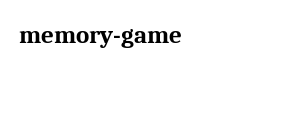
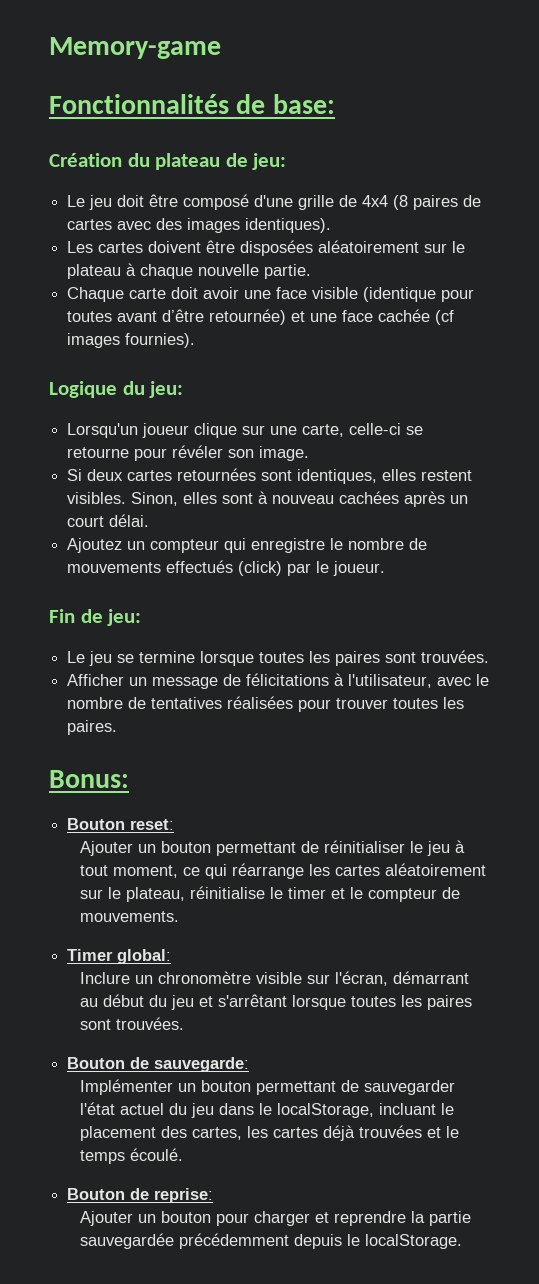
[19,29,182,48] memory-game -> [49,37,221,59] [49,94,335,114] [49,153,287,170] [67,194,482,210] [67,218,332,233] [67,240,466,256] [67,263,312,279] [67,287,475,302] [67,309,455,325] [67,333,196,348] [49,381,184,398] [67,423,424,438] [67,445,310,461] [67,468,473,484] [67,491,469,507] [67,514,150,527] [67,538,428,553] [67,560,386,576] [49,609,142,626] [67,650,490,666] [67,673,490,689] [67,696,465,712] [67,720,118,735] [49,770,129,788] [67,818,175,830] [79,840,465,856] [79,863,486,879] [79,886,460,902] [79,911,179,922] [67,949,172,964] [79,971,469,986] [79,994,472,1010] [79,1017,184,1030] [67,1057,250,1072] [79,1079,455,1095] [79,1102,454,1118] [79,1125,459,1141] [79,1148,183,1164] [67,1188,214,1203] [79,1211,471,1226] [79,1233,462,1249] Memory-game // Fonctionnalités de base: // Création du plateau de jeu: // Le jeu doit être composé d'une grille de 4x4 (8 paires de cartes avec des images identiques). // Les cartes doivent être disposées aléatoirement sur le plateau à chaque nouvelle partie. // Chaque carte doit avoir une face visible (identique pour toutes avant d’être retournée) et une face cachée (cf images fournies). // Logique du jeu: // Lorsqu'un joueur clique sur une carte, celle-ci se retourne pour révéler son image. // Si deux cartes retournées sont identiques, elles restent visibles. Sinon, elles sont à nouveau cachées après un court délai. // Ajoutez un compteur qui enregistre le nombre de mouvements effectués (click) par le joueur. // Fin de jeu: // Le jeu se termine lorsque toutes les paires sont trouvées. // Afficher un message de félicitations à l'utilisateur, avec le nombre de tentatives réalisées pour trouver toutes les paires. // Bonus: // Bouton reset: // Ajouter un bouton permettant de réinitialiser le jeu à tout moment, ce qui réarrange les cartes aléatoirement sur le plateau, réinitialise le timer et le compteur de mouvements. // Timer global: // Inclure un chronomètre visible sur l'écran, démarrant au début du jeu et s'arrêtant lorsque toutes les paires sont trouvées. // Bouton de sauvegarde: // Implémenter un bouton permettant de sauvegarder l'état actuel du jeu dans le localStorage, incluant le placement des cartes, les cartes déjà trouvées et le temps écoulé. // Bouton de reprise: // Ajouter un bouton pour charger et reprendre la partie sauvegardée précédemment depuis le localStorage.

